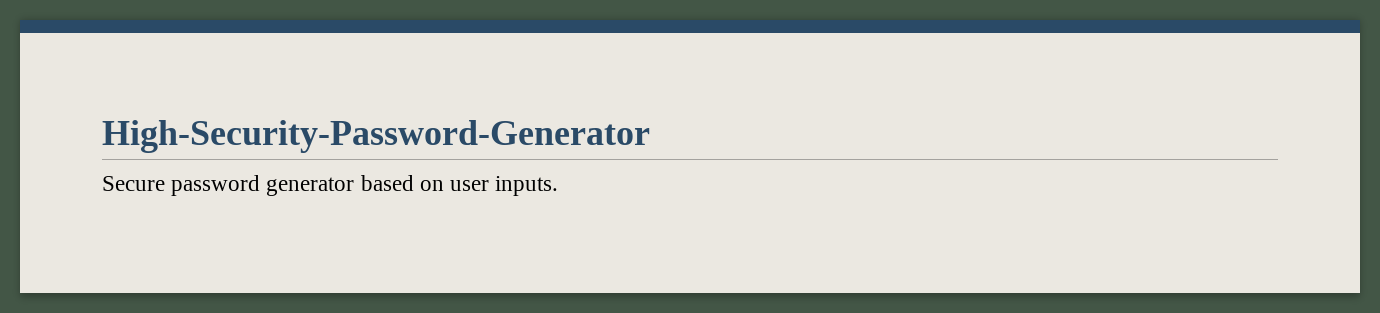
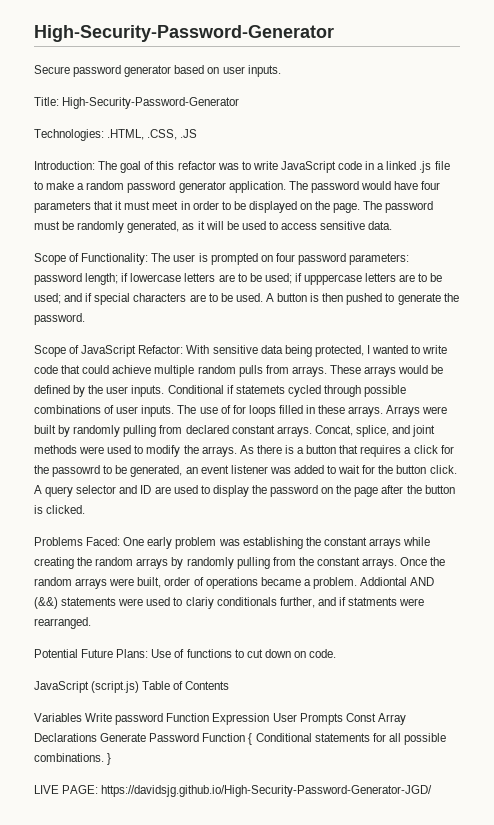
(559, 186) none -> [34,97,240,109] [34,129,198,141] [34,161,450,173] [34,181,441,193] [34,201,434,213] [34,221,393,233] [34,253,410,265] [34,273,443,285] [34,293,459,305] [34,313,85,325] [34,345,448,357] [34,365,444,377] [34,385,407,397] [34,405,448,417] [34,425,436,437] [34,445,454,457] [34,465,457,477] [34,485,455,497] [34,505,86,514] [34,537,431,549] [34,557,446,569] [34,577,435,589] [34,597,425,609] [34,617,91,629] [34,649,337,658] [34,681,230,693] [34,713,406,725] [34,733,446,745] [34,753,112,765] [34,785,433,797] // Title: High-Security-Password-Generator // Technologies: .HTML, .CSS, .JS // Introduction: The goal of this refactor was to write JavaScript code in a linked .js file to make a random password generator application. The password would have four parameters that it must meet in order to be displayed on the page. The password must be randomly generated, as it will be used to access sensitive data. // Scope of Functionality: The user is prompted on four password parameters: password length; if lowercase letters are to be used; if upppercase letters are to be used; and if special characters are to be used. A button is then pushed to generate the password. // Scope of JavaScript Refactor: With sensitive data being protected, I wanted to write code that could achieve multiple random pulls from arrays. These arrays would be defined by the user inputs. Conditional if statemets cycled through possible combinations of user inputs. The use of for loops filled in these arrays. Arrays were built by randomly pulling from declared constant arrays. Concat, splice, and joint methods were used to modify the arrays. As there is a button that requires a click for the passowrd to be generated, an event listener was added to wait for the button click. A query selector and ID are used to display the password on the page after the button is clicked. // Problems Faced: One early problem was establishing the constant arrays while creating the random arrays by randomly pulling from the constant arrays. Once the random arrays were built, order of operations became a problem. Addiontal AND (&&) statements were used to clariy conditionals further, and if statments were rearranged. // Potential Future Plans: Use of functions to cut down on code. // JavaScript (script.js) Table of Contents // Variables Write password Function Expression User Prompts Const Array Declarations Generate Password Function { Conditional statements for all possible combinations. } // LIVE PAGE: https://davidsjg.github.io/High-Security-Password-Generator-JGD/

